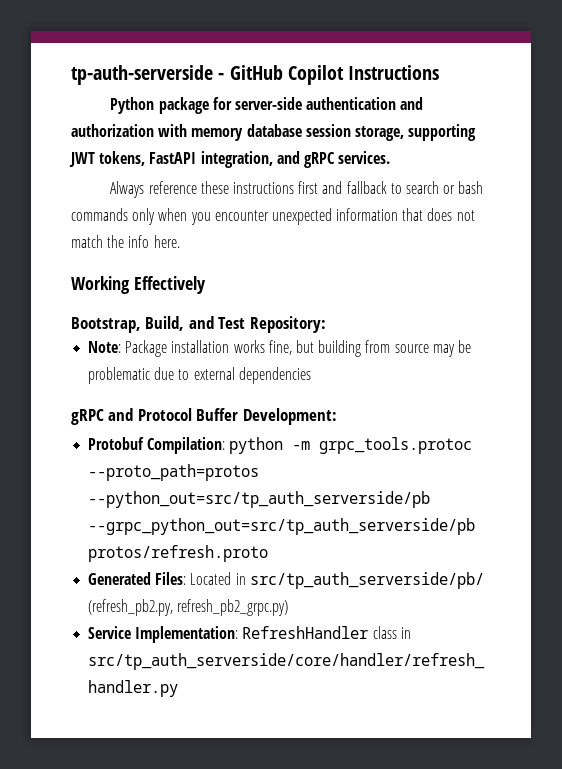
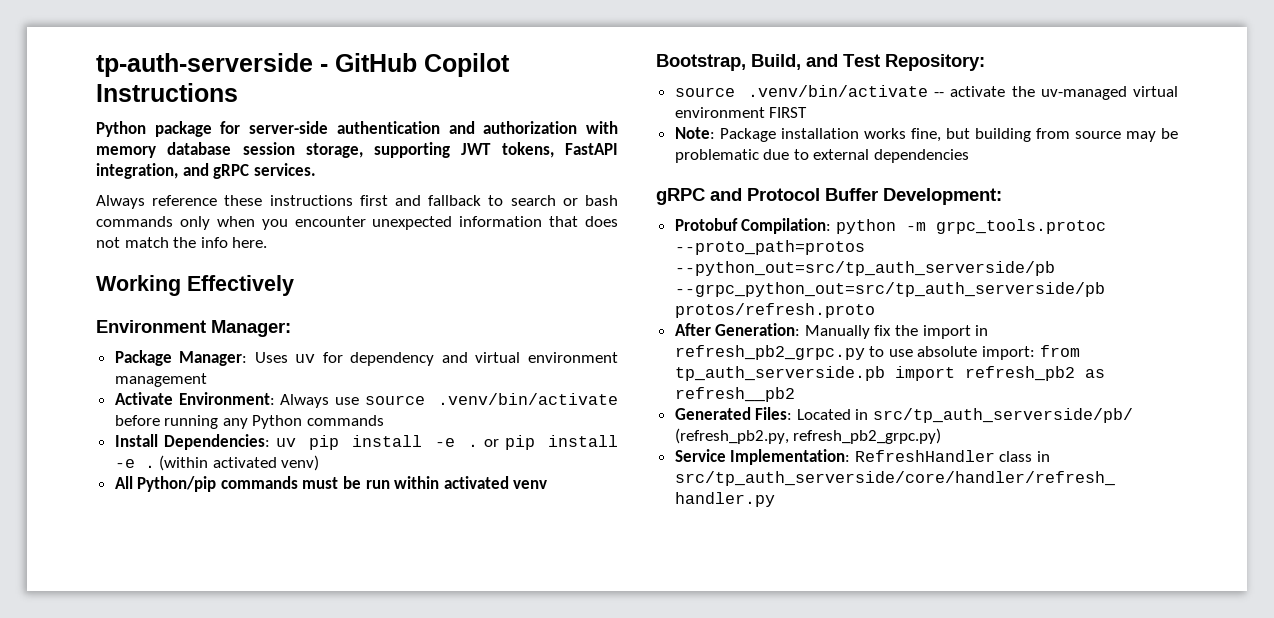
(206, 285) none -> [96,320,291,337] [114,350,618,366] [114,373,207,387] [114,392,618,408] [114,415,385,429] [114,434,618,450] [114,455,320,471] [114,476,548,492] // Environment Manager: // Package Manager: Uses uv for dependency and virtual environment management // Activate Environment: Always use source .venv/bin/activate before running any Python commands // Install Dependencies: uv pip install -e . or pip install -e . (within activated venv) // All Python/pip commands must be run within activated venv
(326, 324) none -> [674,85,1178,100] [674,107,808,118] // source .venv/bin/activate -- activate the uv-managed virtual environment FIRST
(269, 553) none -> [674,323,989,339] [674,345,1080,360] [674,366,1105,381] [674,387,795,402] // After Generation: Manually fix the import in refresh_pb2_grpc.py to use absolute import: from tp_auth_serverside.pb import refresh_pb2 as refresh__pb2

